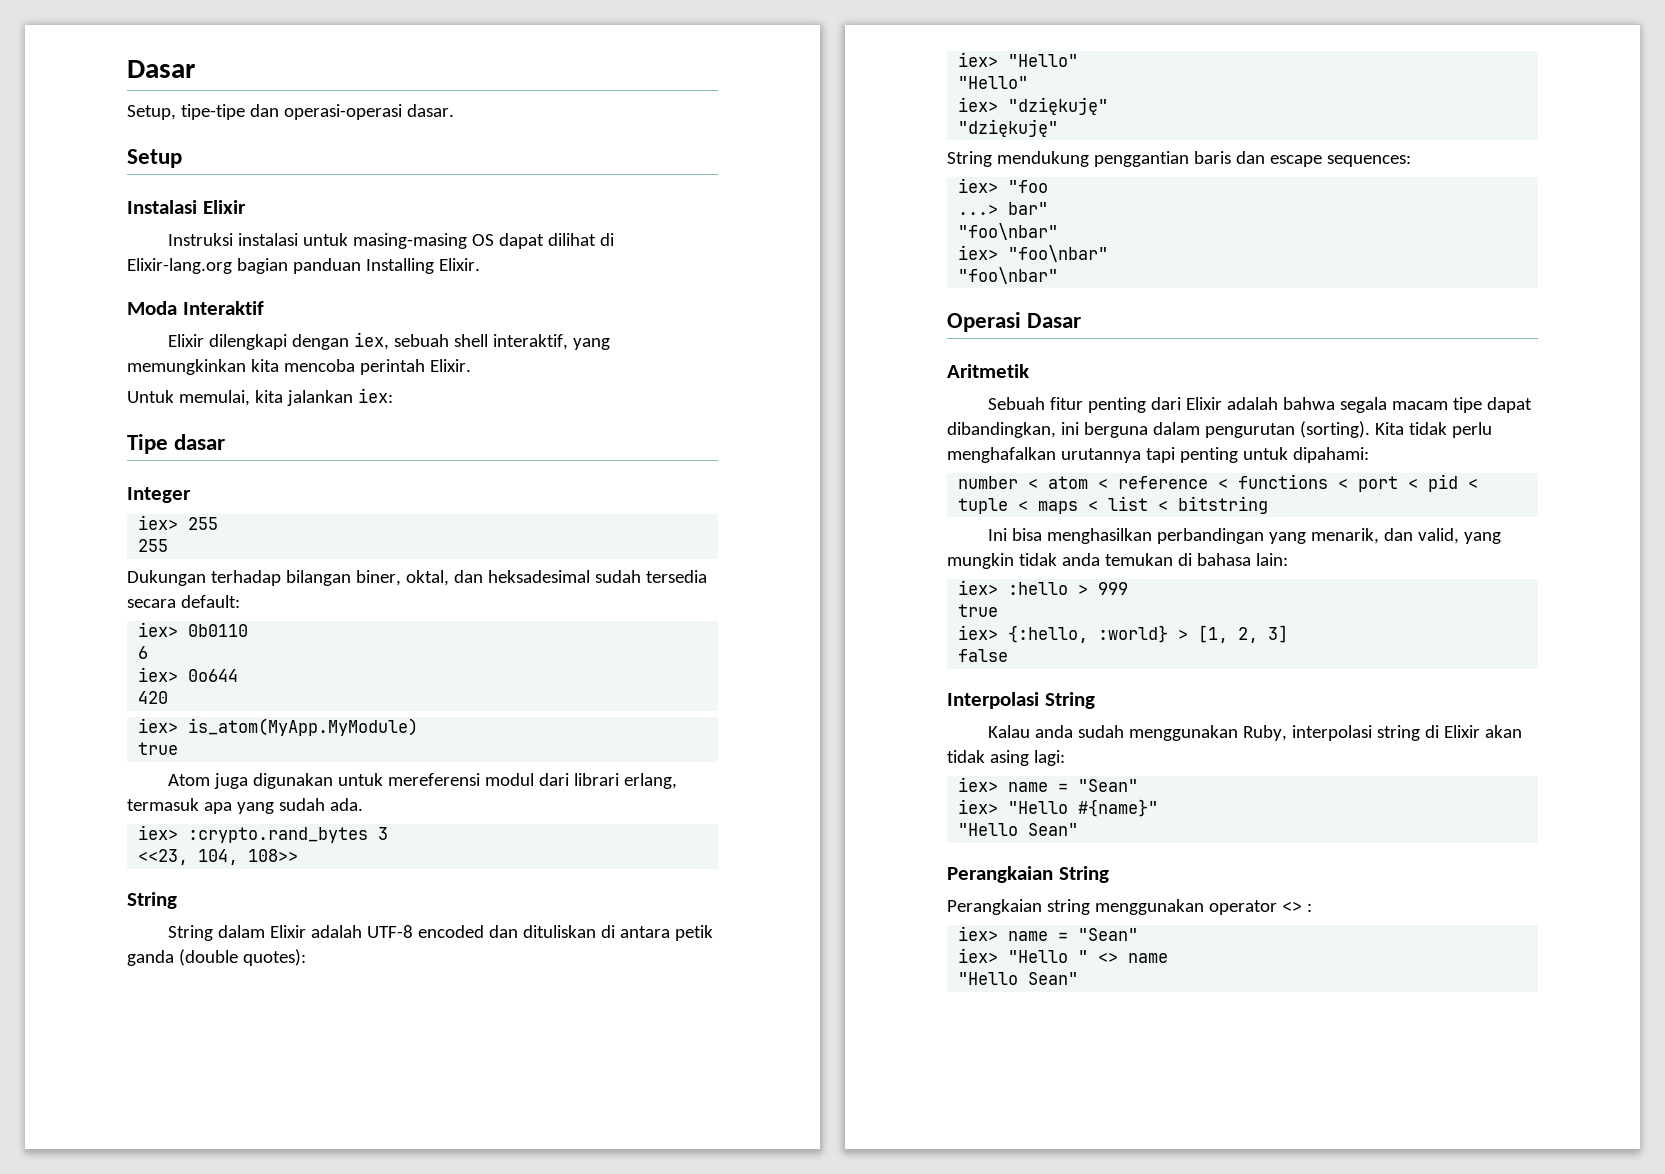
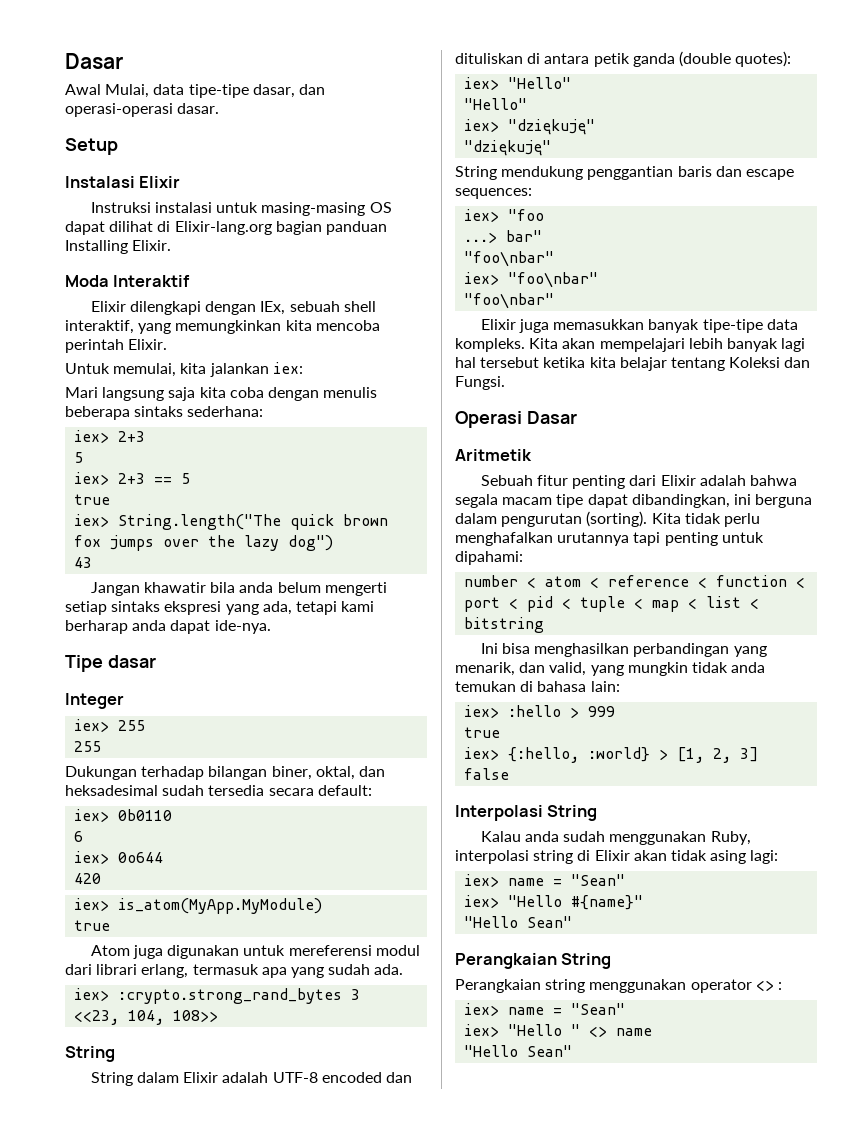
[127,60,195,78] [127,104,245,120] Dasar // Setup, tipe-tipe -> [65,53,123,69] [65,84,295,98] Dasar // Awal Mulai, data tipe-tipe dasar,
[353,332,389,350] iex, -> [260,301,286,315] IEx,
(393, 395) none -> [65,387,378,401] [65,406,264,420] [74,430,146,443] [74,452,84,463] [74,472,191,485] [74,494,111,505] [74,514,389,530] [74,535,334,551] [74,557,93,568] [90,582,387,596] [65,601,375,615] [65,620,271,634] // Mari langsung saja kita coba dengan menulis beberapa sintaks sederhana: // iex> 2+3 // 5 // iex> 2+3 == 5 // true // iex> String.length("The quick brown fox jumps over the lazy dog") // 43 // Jangan khawatir bila anda belum mengerti setiap sintaks ekspresi yang ada, tetapi kami berharap anda dapat ide-nya.
[188,827,369,843] :crypto.rand_bytes -> [118,988,343,1004] :crypto.strong_rand_bytes
(1059, 275) none -> [480,319,798,333] [455,338,806,352] [455,357,811,371] [455,376,505,390] // Elixir juga memasukkan banyak tipe-tipe data kompleks. Kita akan mempelajari lebih banyak lagi hal tersebut ketika kita belajar tentang Koleksi dan Fungsi.
[1238,474,1329,489] functions -> [716,575,788,587] function
[1038,501,1079,514] maps -> [652,600,680,612] map

